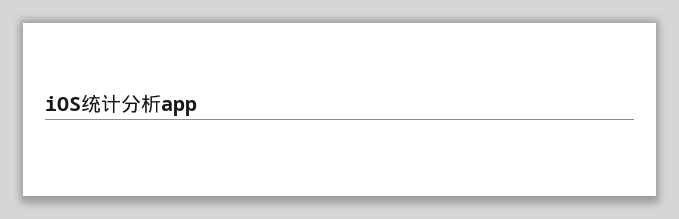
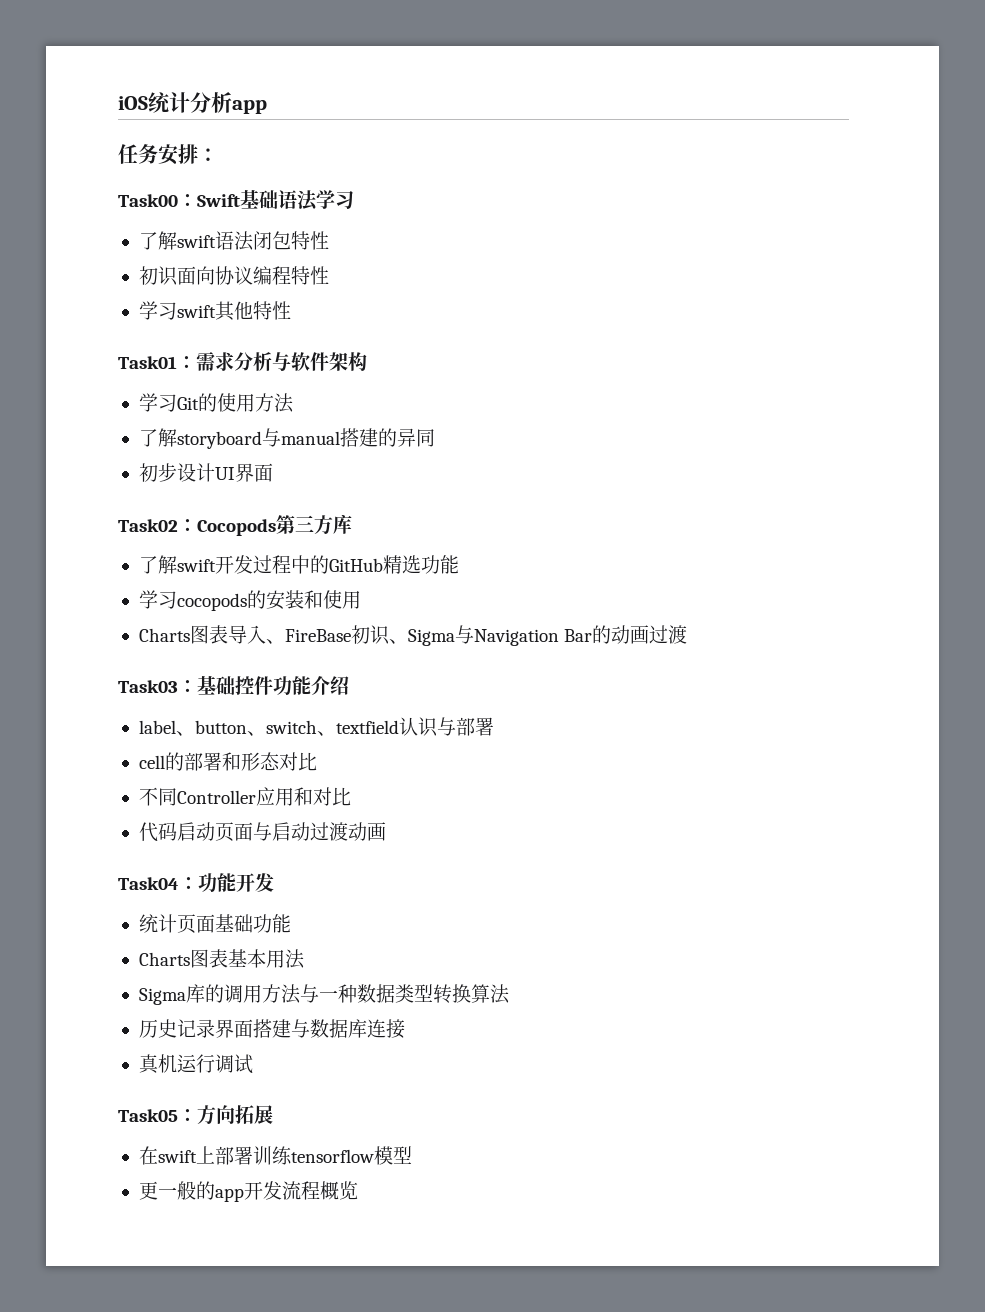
(197, 108) none -> [118,144,218,165] [118,190,354,211] [138,231,329,251] [138,266,329,286] [138,301,291,321] [118,352,367,371] [138,393,294,413] [138,428,435,449] [138,463,273,482] [118,514,352,536] [138,555,459,574] [138,590,361,611] [138,625,688,646] [118,676,349,695] [138,717,494,737] [138,752,317,771] [138,787,351,806] [138,822,386,842] [118,873,274,892] [138,914,291,934] [138,949,305,969] [138,984,510,1005] [138,1019,405,1039] [138,1054,253,1074] [118,1105,273,1125] [138,1146,412,1165] [138,1181,358,1202] // 任务安排： // Task00：Swift基础语法学习 // 了解swift语法闭包特性 // 初识面向协议编程特性 // 学习swift其他特性 // Task01：需求分析与软件架构 // 学习Git的使用方法 // 了解storyboard与manual搭建的异同 // 初步设计UI界面 // Task02：Cocopods第三方库 // 了解swift开发过程中的GitHub精选功能 // 学习cocopods的安装和使用 // Charts图表导入、FireBase初识、Sigma与Navigation Bar的动画过渡 // Task03：基础控件功能介绍 // label、button、switch、textfield认识与部署 // cell的部署和形态对比 // 不同Controller应用和对比 // 代码启动页面与启动过渡动画 // Task04：功能开发 // 统计页面基础功能 // Charts图表基本用法 // Sigma库的调用方法与一种数据类型转换算法 // 历史记录界面搭建与数据库连接 // 真机运行调试 // Task05：方向拓展 // 在swift上部署训练tensorflow模型 // 更一般的app开发流程概览

